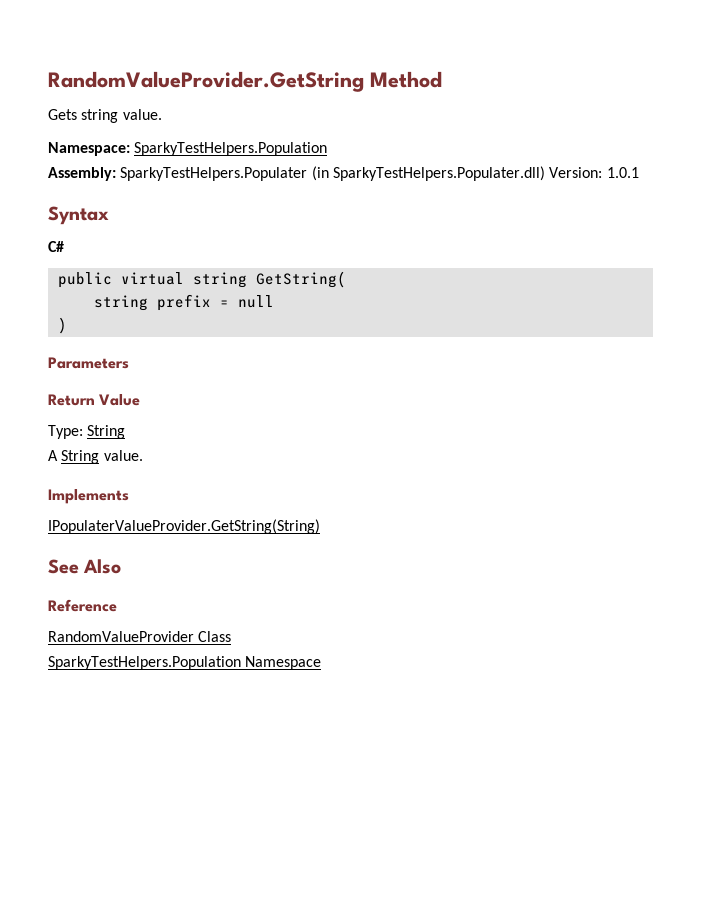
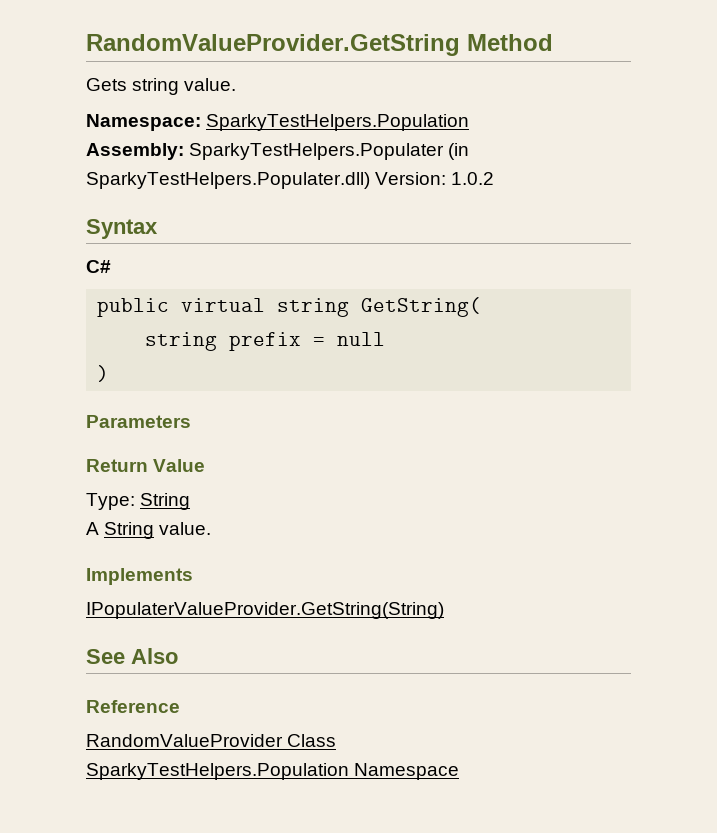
[606,167,639,178] 1.0.1 -> [451,172,495,185] 1.0.2

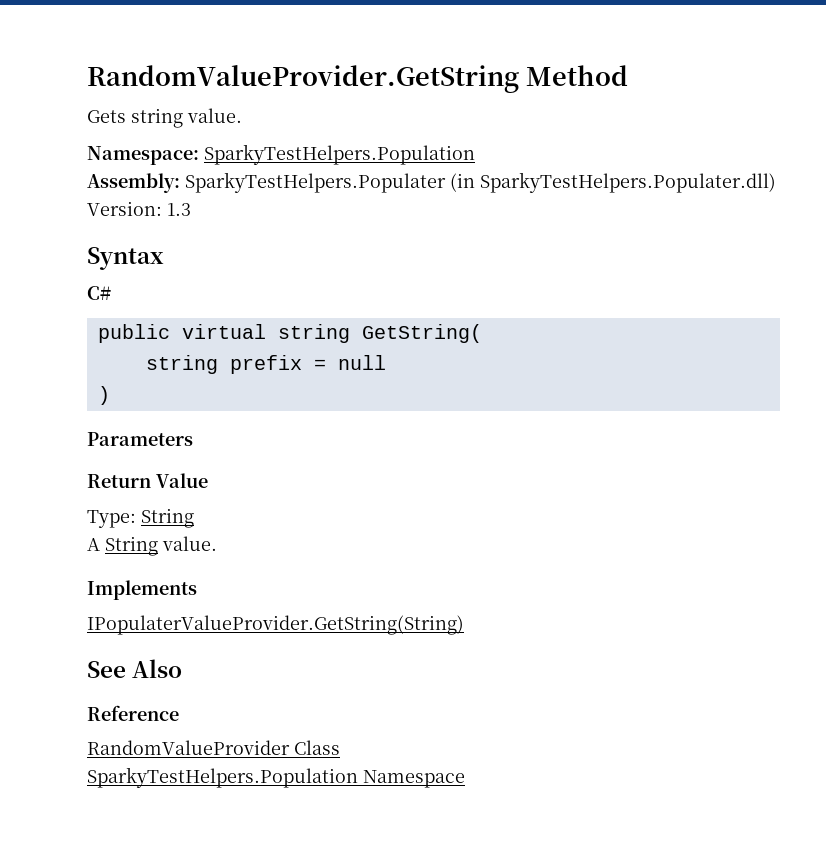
[451,172,495,185] 1.0.2 -> [167,203,191,216] 1.3

